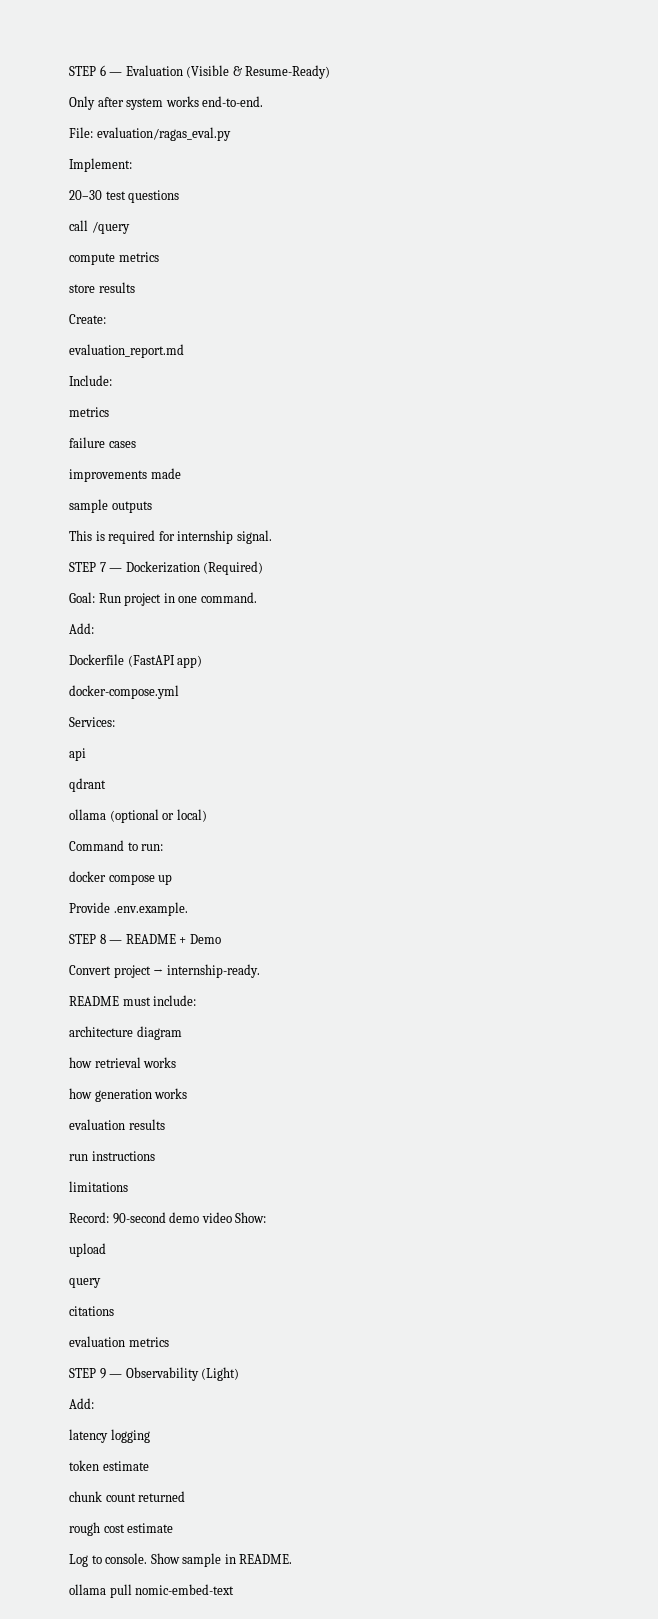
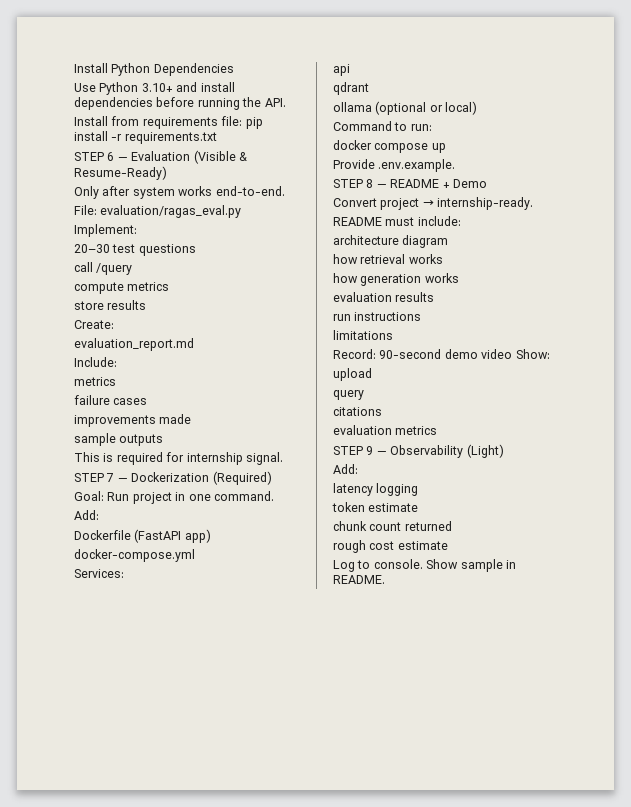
(69, 71) none -> [74,63,234,76] [74,82,235,95] [74,97,286,110] [74,116,263,129] [74,131,217,144] Install Python Dependencies // Use Python 3.10+ and install dependencies before running the API. // Install from requirements file: pip install -r requirements.txt //
[69,1584,235,1598] // ollama pull nomic-embed-text -> (385, 579) none

